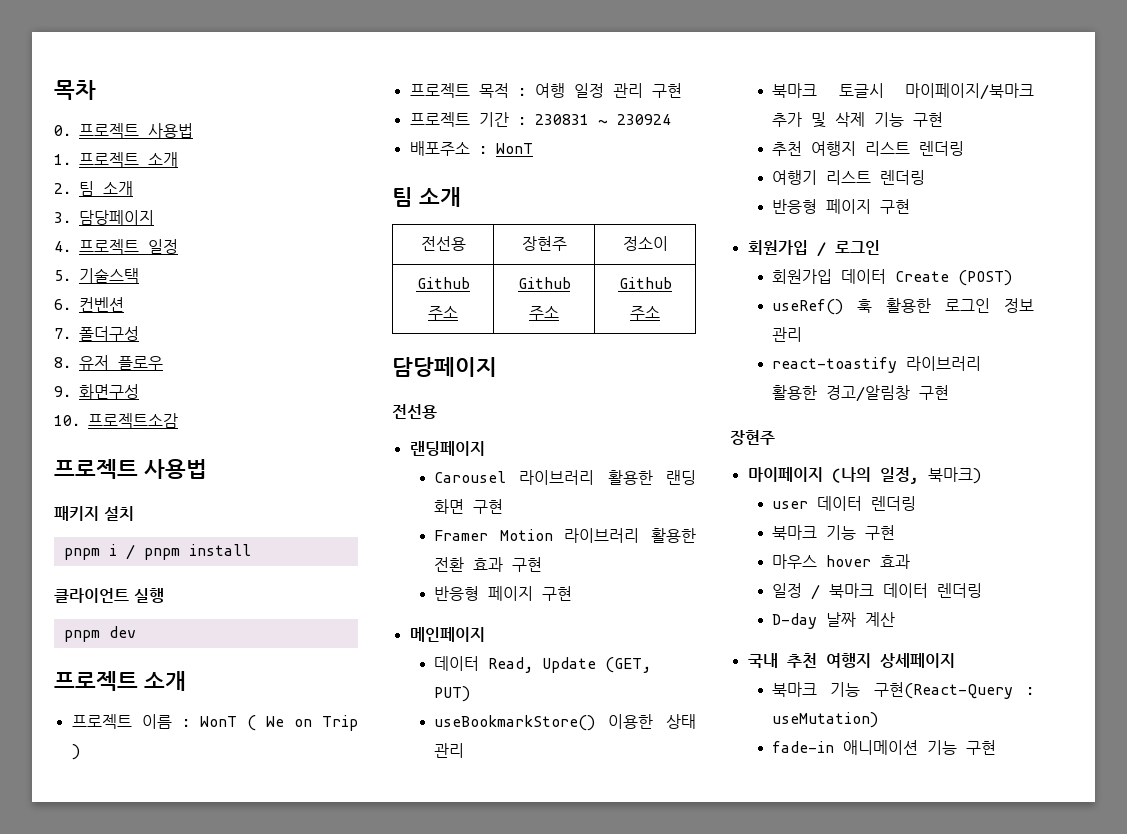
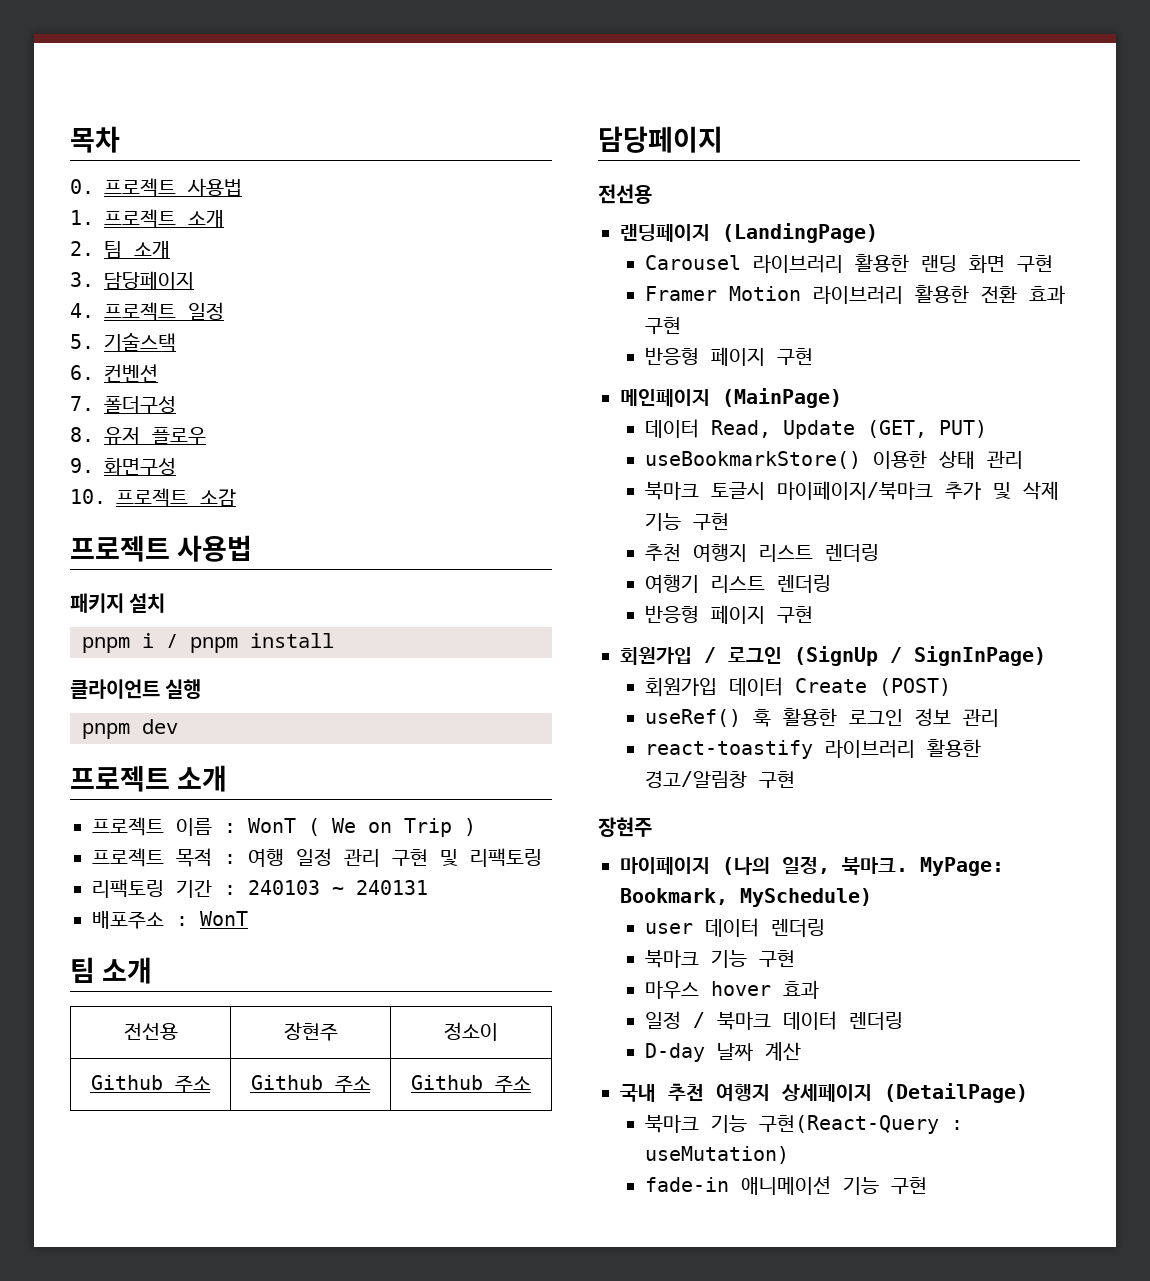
[88,413,178,428] 프로젝트소감 -> [116,488,236,507] 프로젝트 소감
[409,112,671,127] // 프로젝트 기간 : 230831 ~ 230924 -> [440,848,542,867] [92,879,428,898] 및 리팩토링 // 리팩토링 기간 : 240103 ~ 240131
(485, 448) none -> [722,223,878,243] (LandingPage)
(485, 634) none -> [722,388,842,408] (MainPage)
(880, 247) none -> [794,646,1046,666] (SignUp / SignInPage)
[927,467,981,484] 북마크) -> [842,857,1004,876] [620,888,872,907] 북마크. MyPage: Bookmark, MySchedule)
(955, 660) none -> [884,1083,1028,1103] (DetailPage)

